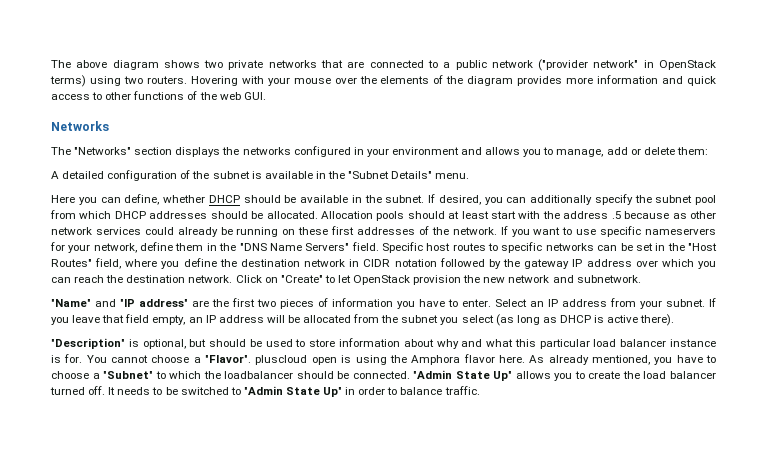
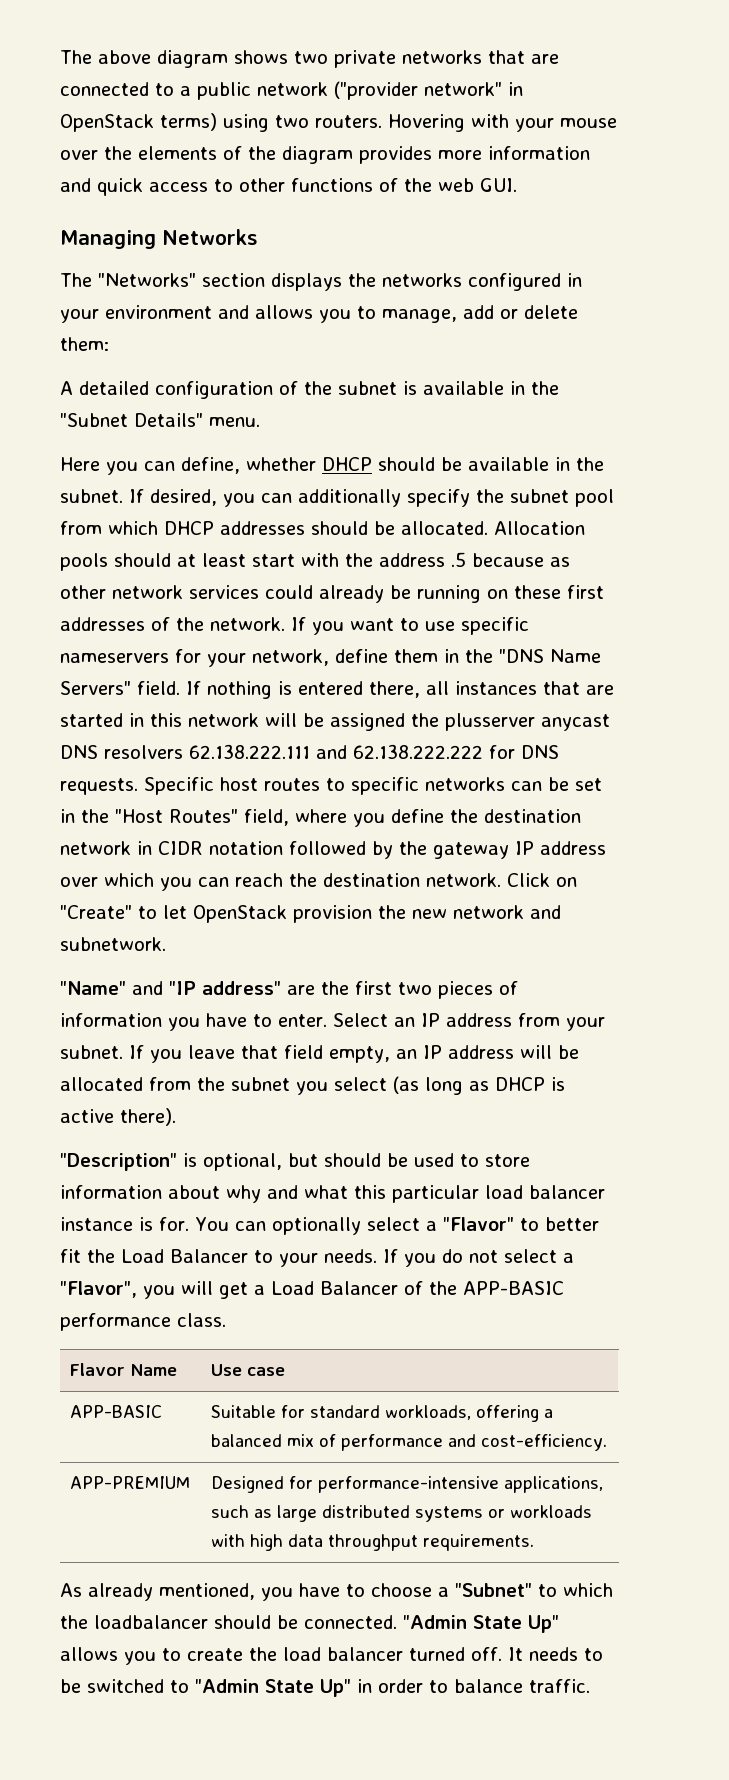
(266, 96) none -> [60,230,156,249] Managing
(379, 246) none -> [186,681,614,699] [60,713,610,731] [60,744,559,759] [60,778,138,795] If nothing is entered there, all instances that are started in this network will be assigned the plusserver anycast DNS resolvers 62.138.222.111 and 62.138.222.222 for DNS requests.
[111,354,525,365] cannot choose a "Flavor". pluscloud open is using the Amphora flavor here. -> [234,1217,599,1235] [60,1249,574,1267] [60,1281,564,1299] [60,1313,226,1331] [70,1363,178,1376] [211,1364,286,1376] [70,1405,163,1418] [211,1405,554,1422] [211,1434,608,1451] [70,1476,191,1489] [211,1476,604,1493] [211,1505,593,1522] [211,1534,535,1551] can optionally select a "Flavor" to better fit the Load Balancer to your needs. If you do not select a "Flavor", you will get a Load Balancer of the APP-BASIC performance class. // Flavor Name | Use case // APP-BASIC | Suitable for standard workloads, offering a balanced mix of performance and cost-efficiency. // APP-PREMIUM | Designed for performance-intensive applications, such as large distributed systems or workloads with high data throughput requirements. //

